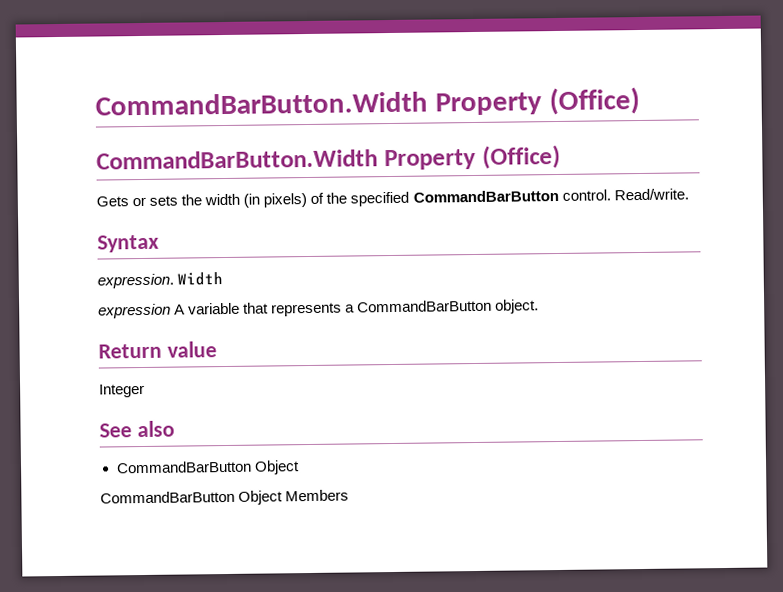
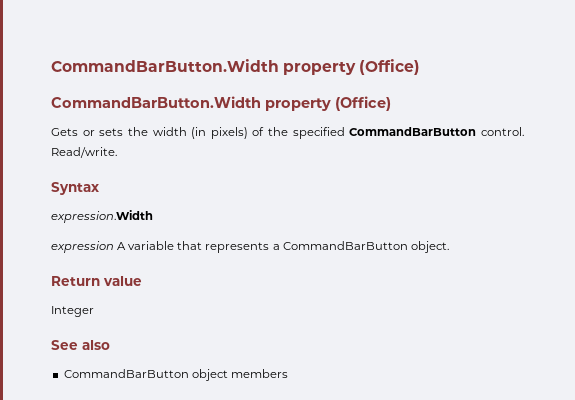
[95,91,542,116] CommandBarButton.Width Property -> [51,59,357,75] CommandBarButton.Width property
[383,148,476,171] Property -> [265,98,331,111] property
[97,272,224,289] expression. Width -> [51,210,153,223] expression.Width
[253,460,300,475] [100,489,350,505] Object // CommandBarButton Object Members -> [191,369,288,381] object members

